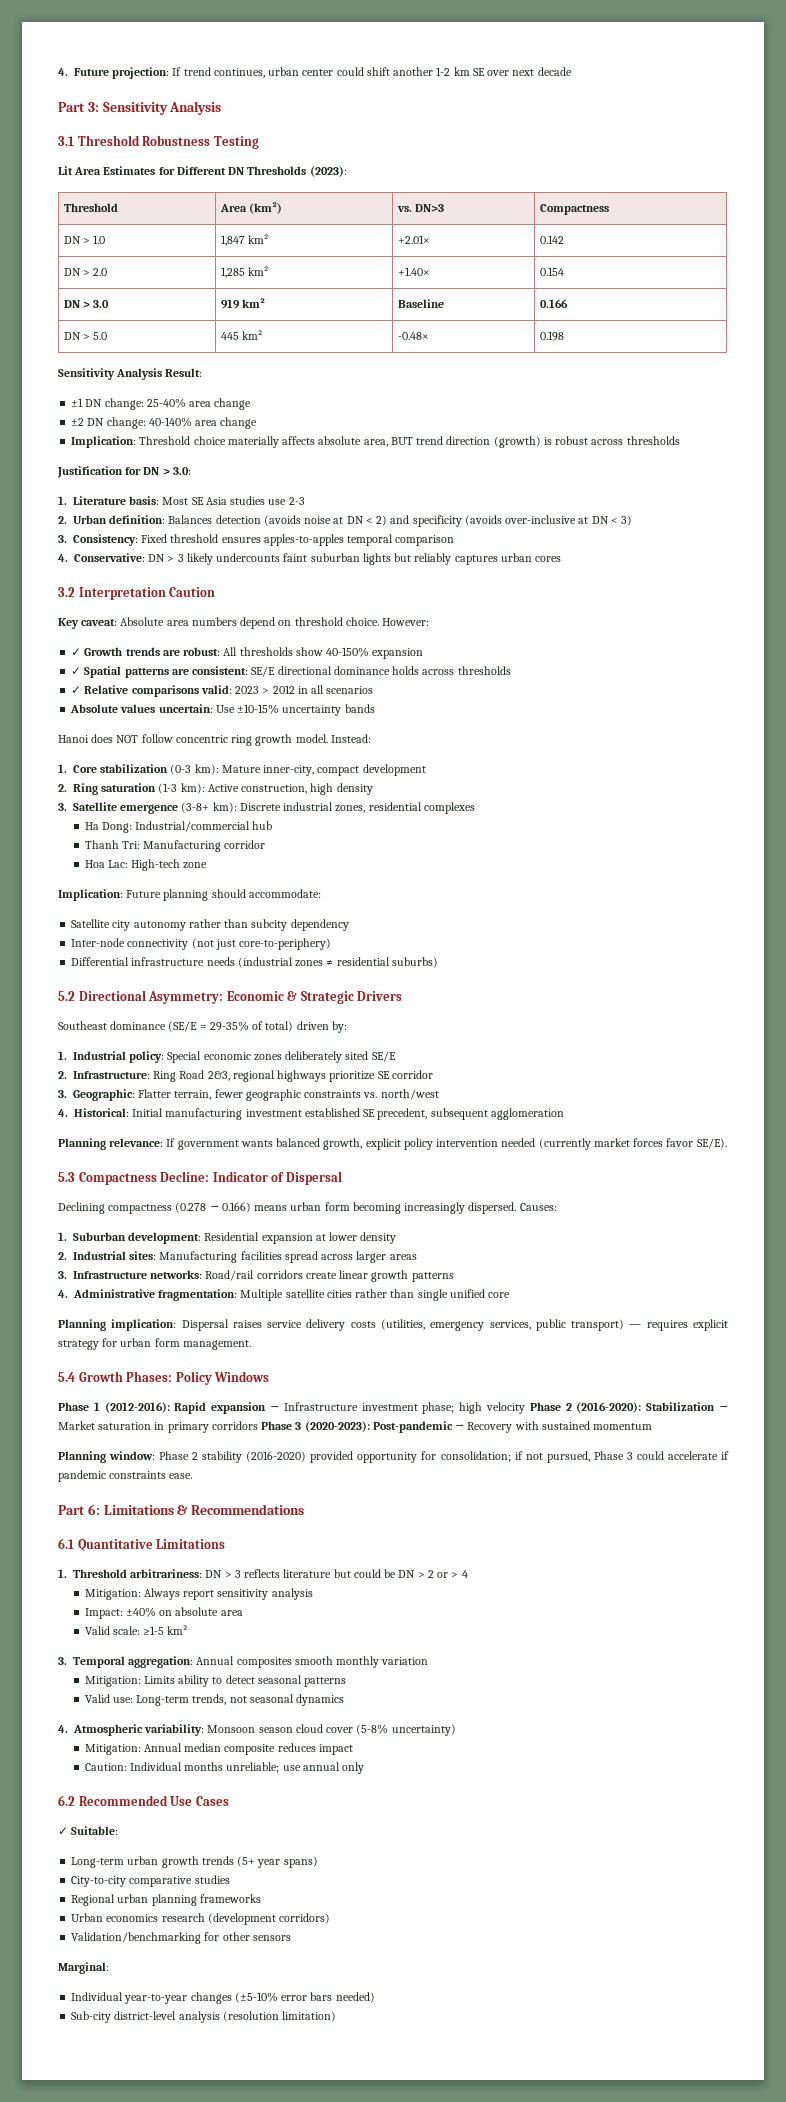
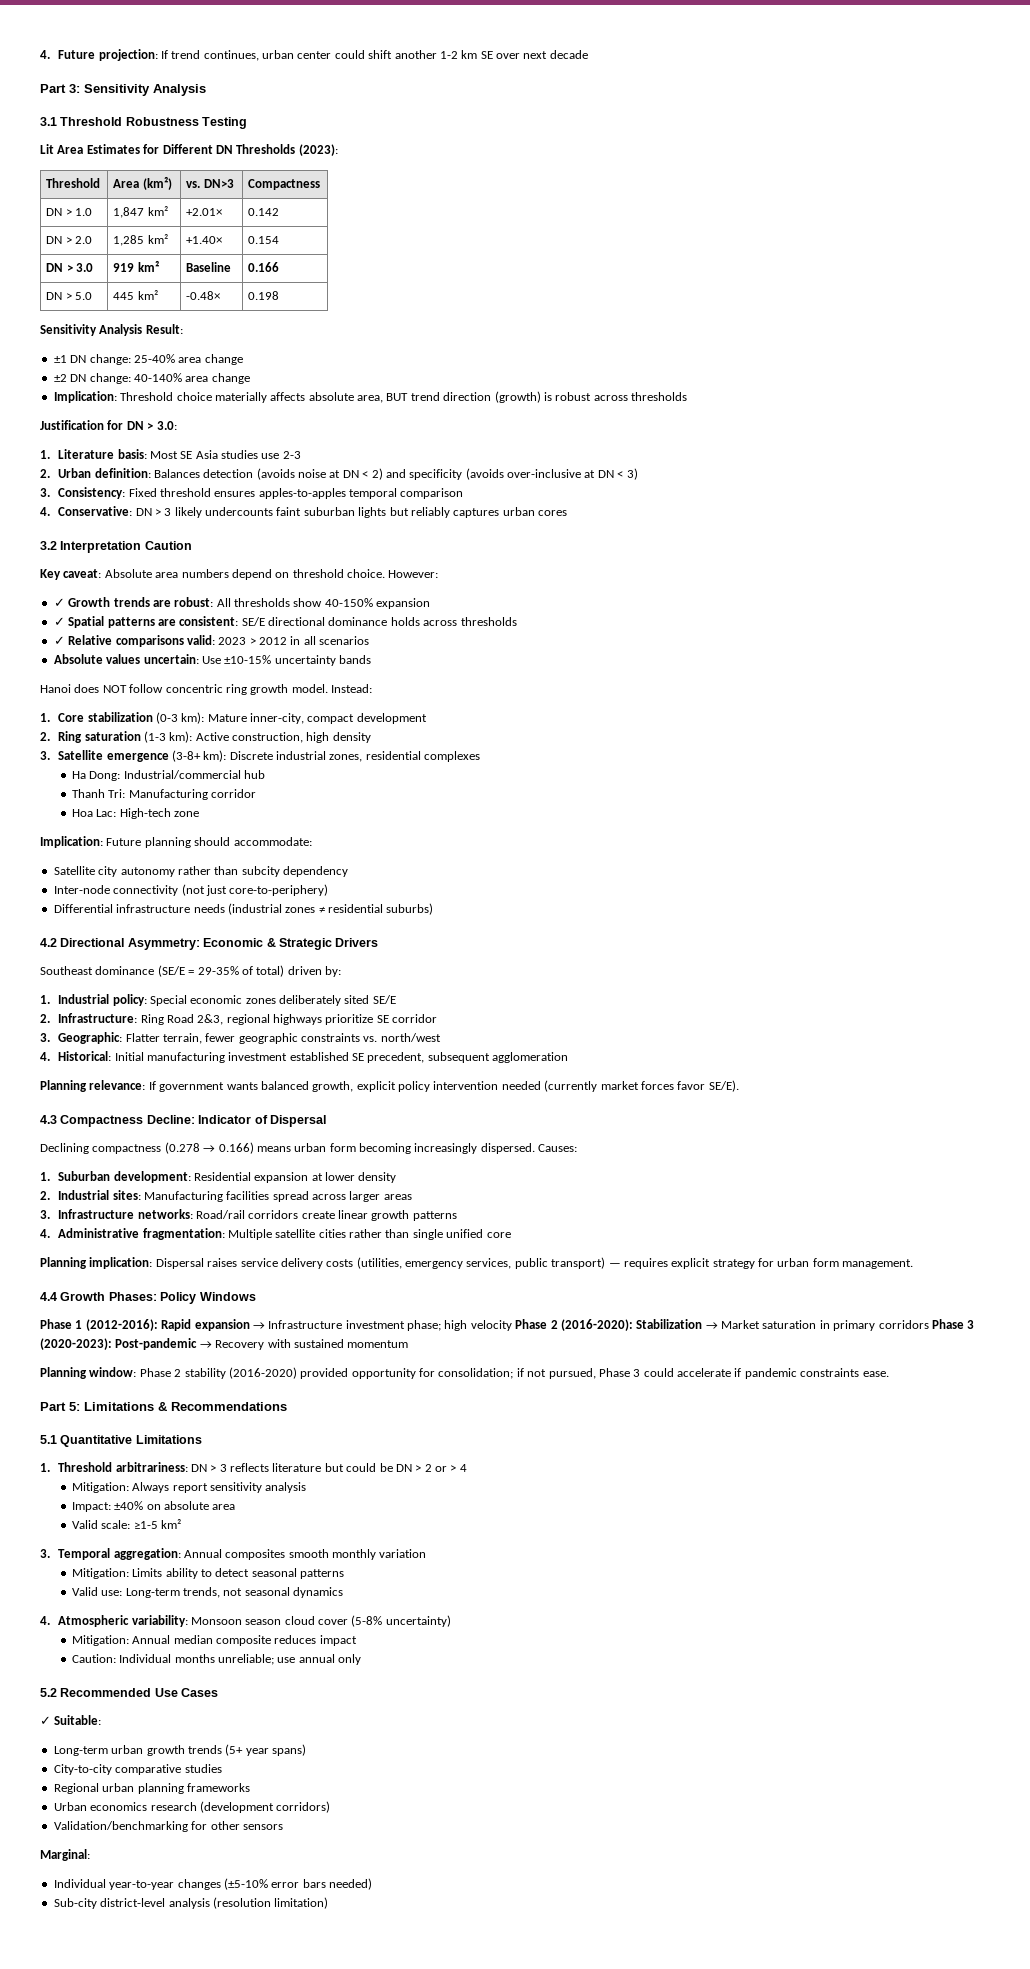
[58,991,75,1001] 5.2 -> [40,938,57,947] 4.2
[58,1172,75,1182] 5.3 -> [40,1115,57,1124] 4.3
[58,1372,75,1382] 5.4 -> [40,1292,57,1301] 4.4
[87,1504,100,1515] 6: -> [69,1402,80,1411] 5:
[58,1538,74,1549] 6.1 -> [40,1435,57,1444] 5.1
[58,1795,75,1806] 6.2 -> [40,1688,57,1697] 5.2

